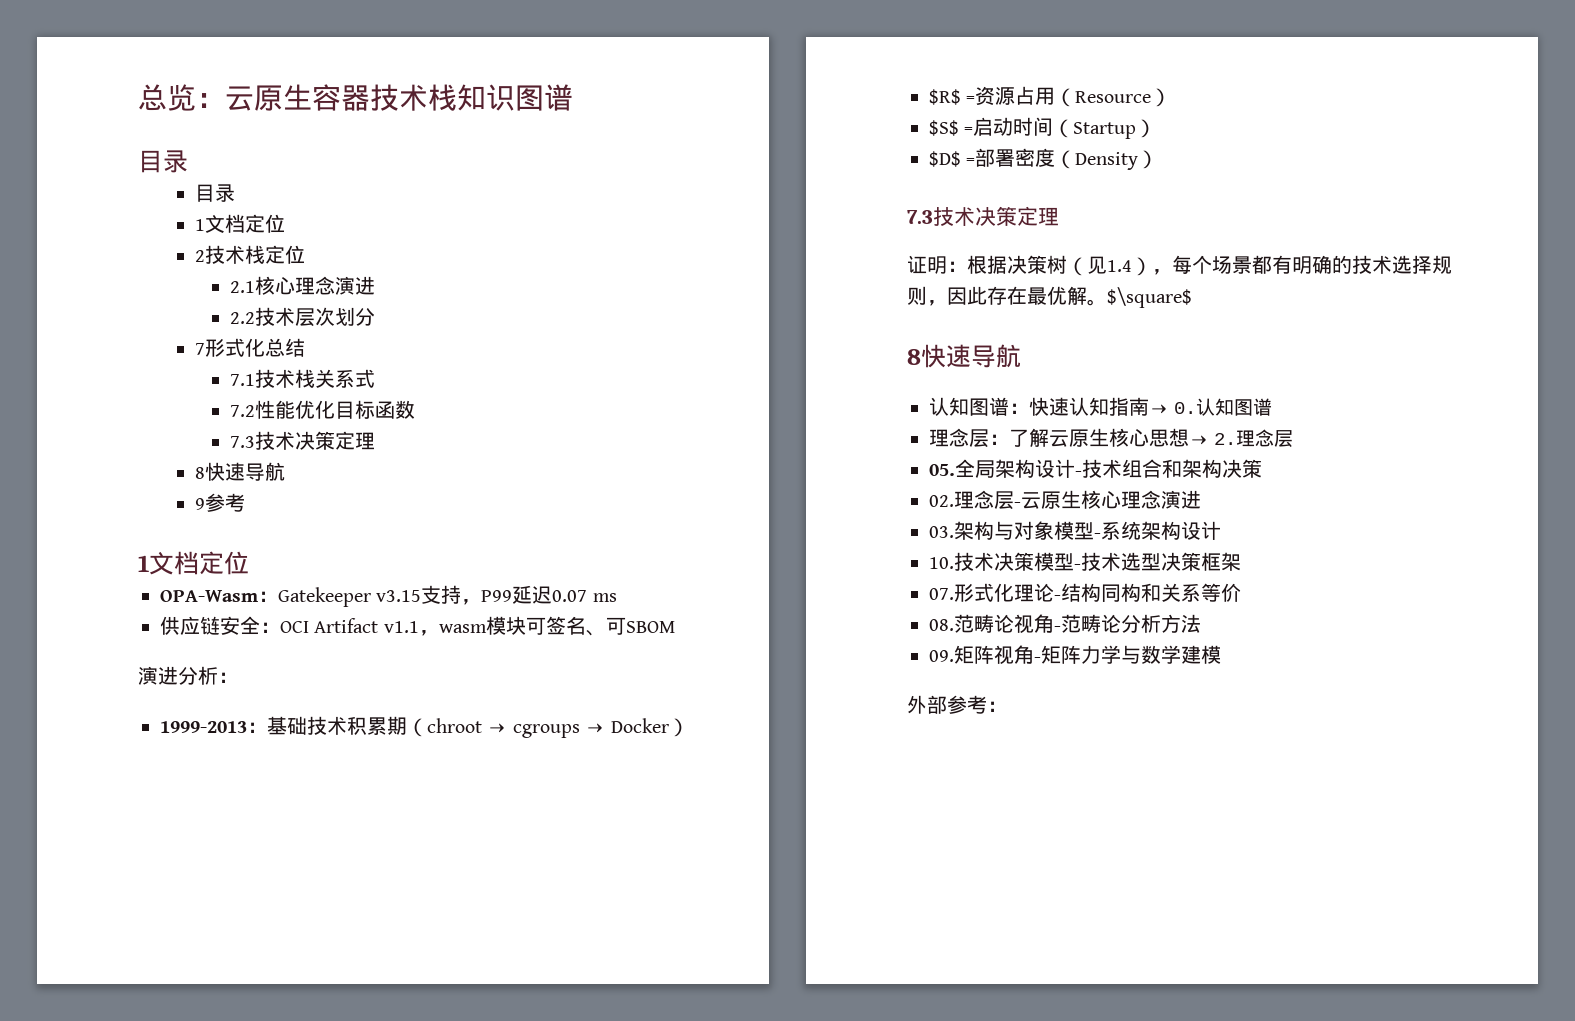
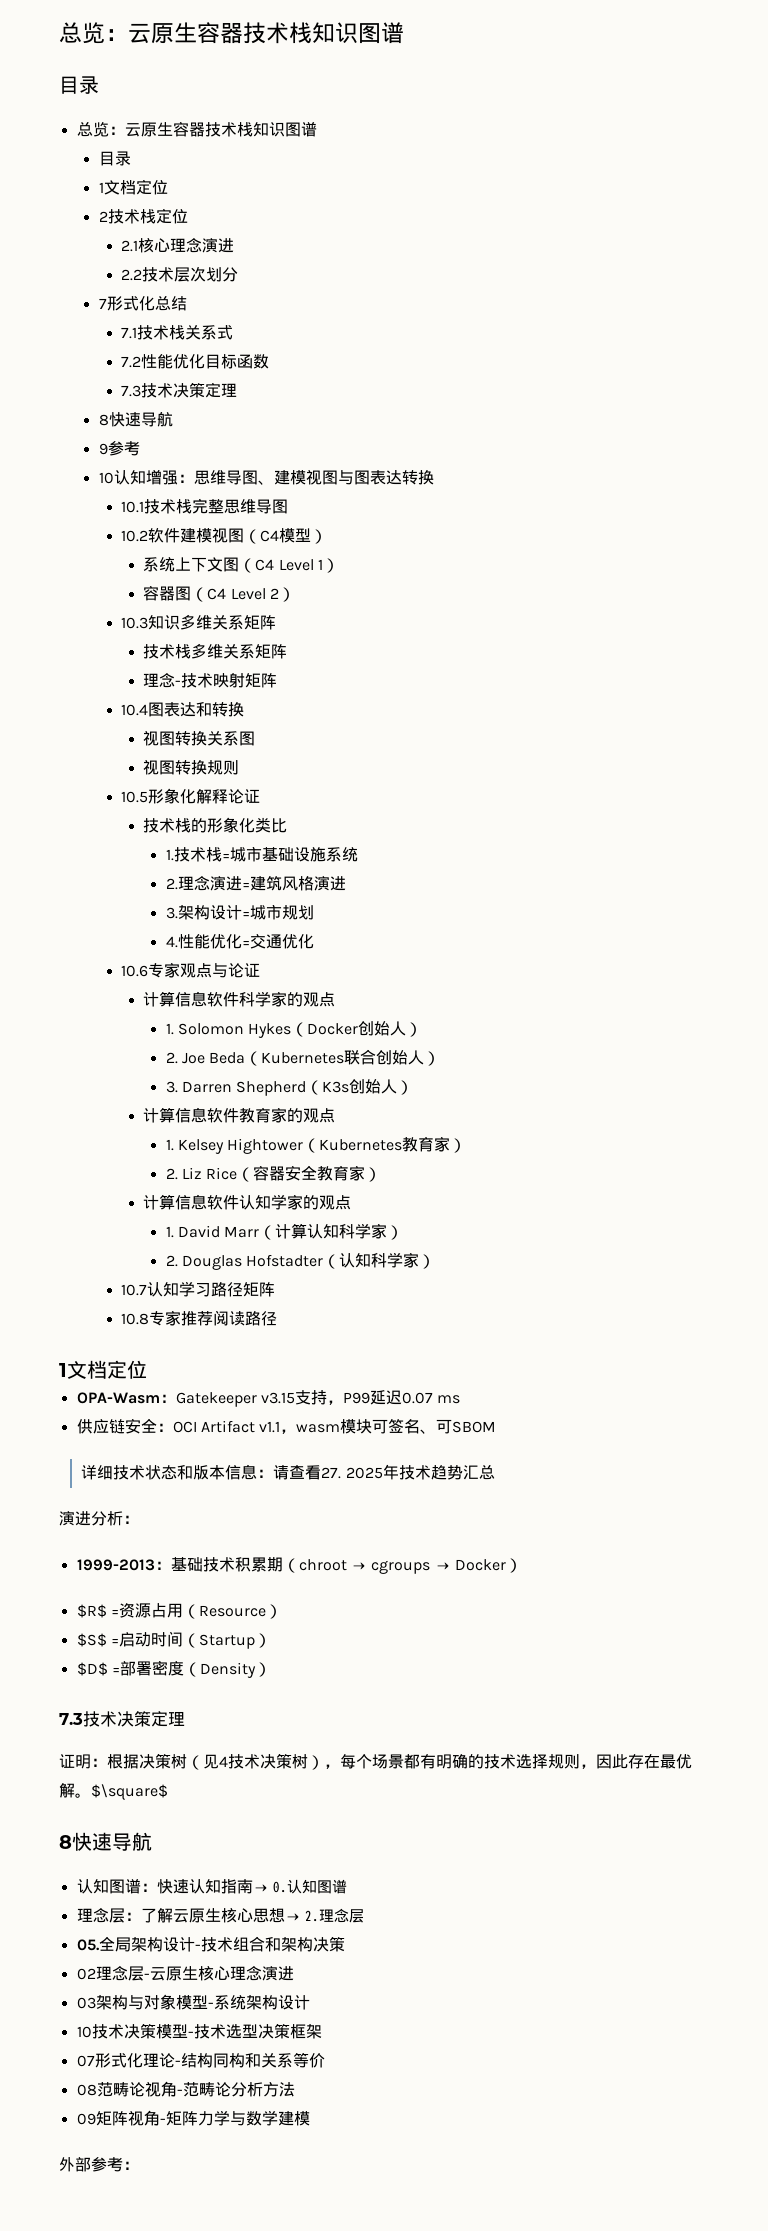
[138,84,573,111] [138,150,188,173] 总览：云原生容器技术栈知识图谱 // 目录 -> [59,22,404,44] [59,76,99,94] [76,121,317,137] 总览：云原生容器技术栈知识图谱 // 目录 // 总览：云原生容器技术栈知识图谱
(246, 502) none -> [98,469,434,485] [121,498,289,514] [121,527,328,544] [143,557,339,573] [143,585,295,602] [121,614,277,630] [143,643,288,659] [143,672,278,688] [121,702,245,717] [143,730,256,746] [143,759,240,775] [121,788,261,804] [143,817,288,833] [165,846,358,862] [165,875,346,891] [165,904,314,920] [165,934,314,949] [121,962,261,978] [143,991,336,1007] [165,1021,423,1038] [165,1049,441,1066] [165,1079,414,1096] [143,1107,336,1123] [165,1136,467,1154] [165,1165,382,1182] [143,1194,352,1210] [165,1223,404,1240] [165,1252,436,1270] [121,1281,276,1297] [121,1310,278,1326] // 10认知增强：思维导图、建模视图与图表达转换 // 10.1技术栈完整思维导图 // 10.2软件建模视图（C4模型） // 系统上下文图（C4 Level 1） // 容器图（C4 Level 2） // 10.3知识多维关系矩阵 // 技术栈多维关系矩阵 // 理念-技术映射矩阵 // 10.4图表达和转换 // 视图转换关系图 // 视图转换规则 // 10.5形象化解释论证 // 技术栈的形象化类比 // 1.技术栈=城市基础设施系统 // 2.理念演进=建筑风格演进 // 3.架构设计=城市规划 // 4.性能优化=交通优化 // 10.6专家观点与论证 // 计算信息软件科学家的观点 // 1. Solomon Hykes（Docker创始人） // 2. Joe Beda（Kubernetes联合创始人） // 3. Darren Shepherd（K3s创始人） // 计算信息软件教育家的观点 // 1. Kelsey Hightower（Kubernetes教育家） // 2. Liz Rice（容器安全教育家） // 计算信息软件认知学家的观点 // 1. David Marr（计算认知科学家） // 2. Douglas Hofstadter（认知科学家） // 10.7认知学习路径矩阵 // 10.8专家推荐阅读路径
(675, 627) none -> [81,1464,495,1480] // 详细技术状态和版本信息：请查看27. 2025年技术趋势汇总
[1107,260,1132,272] 1.4 -> [219,1753,308,1769] 4技术决策树
[929,495,954,507] 02. -> [76,1968,96,1980] 02
[929,526,954,538] 03. -> [76,1997,96,2009] 03
[929,557,954,569] 10. -> [76,2026,92,2038] 10
[929,588,954,600] 07. -> [76,2055,95,2067] 07
[929,619,954,631] 08. -> [76,2084,97,2096] 08
[929,650,954,662] 09. -> [76,2113,96,2125] 09

